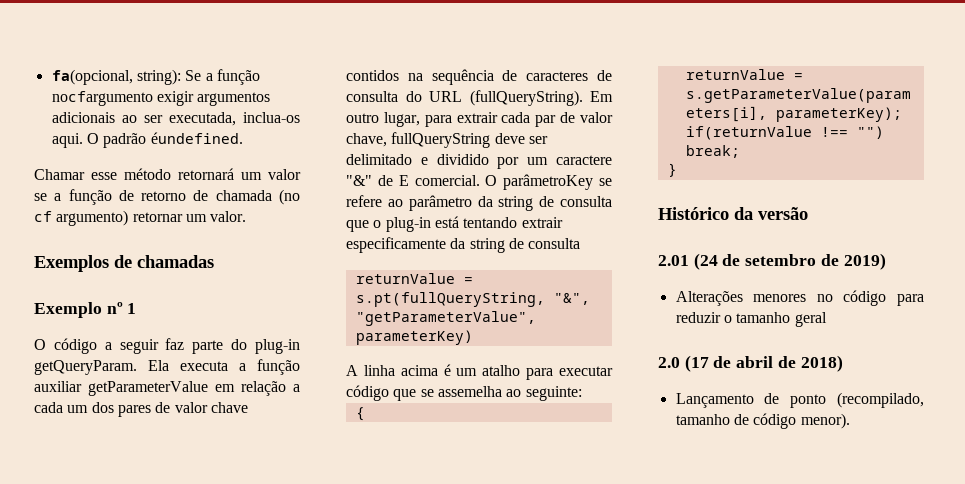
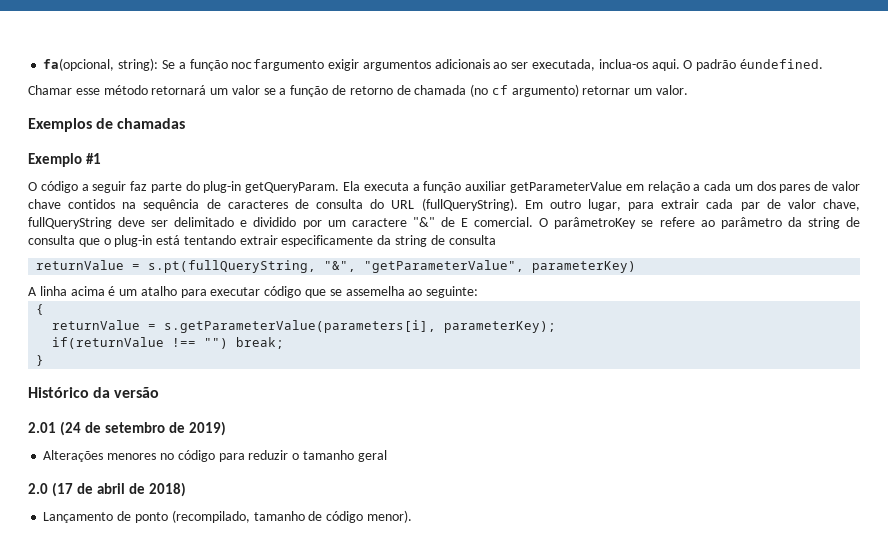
[106,302,137,314] nº 1 -> [85,153,101,164] #1

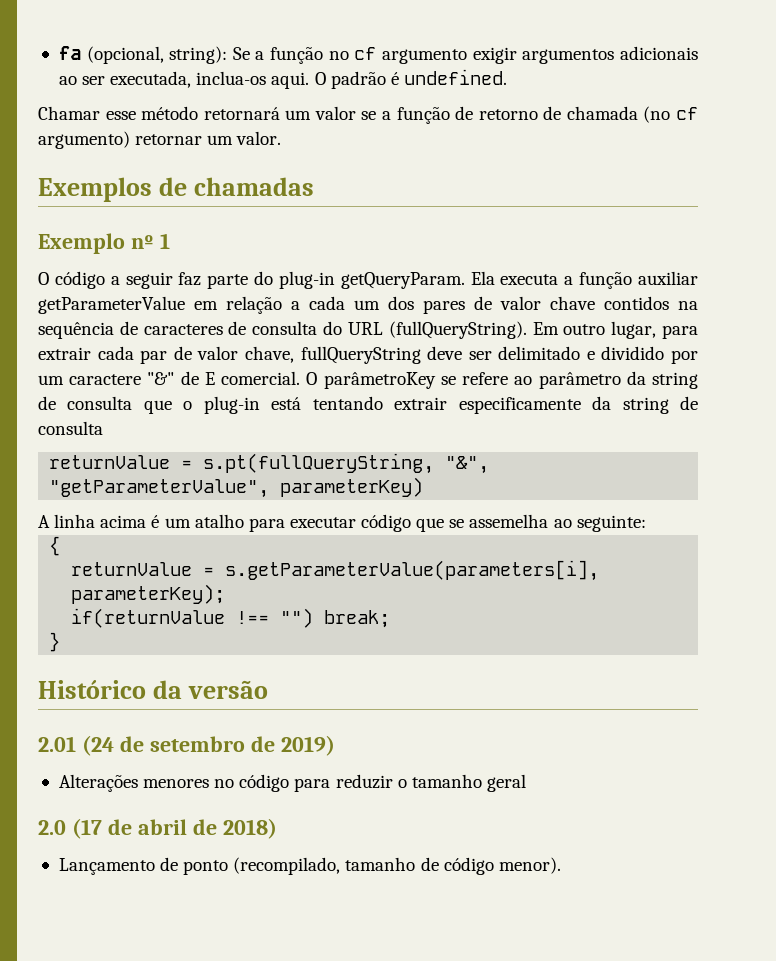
[43,58,115,71] fa(opcional, -> [58,46,164,64] fa (opcional,
[231,59,325,71] nocfargumento -> [328,47,468,64] no cf argumento
[739,59,823,69] éundefined. -> [390,69,507,85] é undefined.
[85,153,101,164] #1 -> [130,233,170,249] nº 1

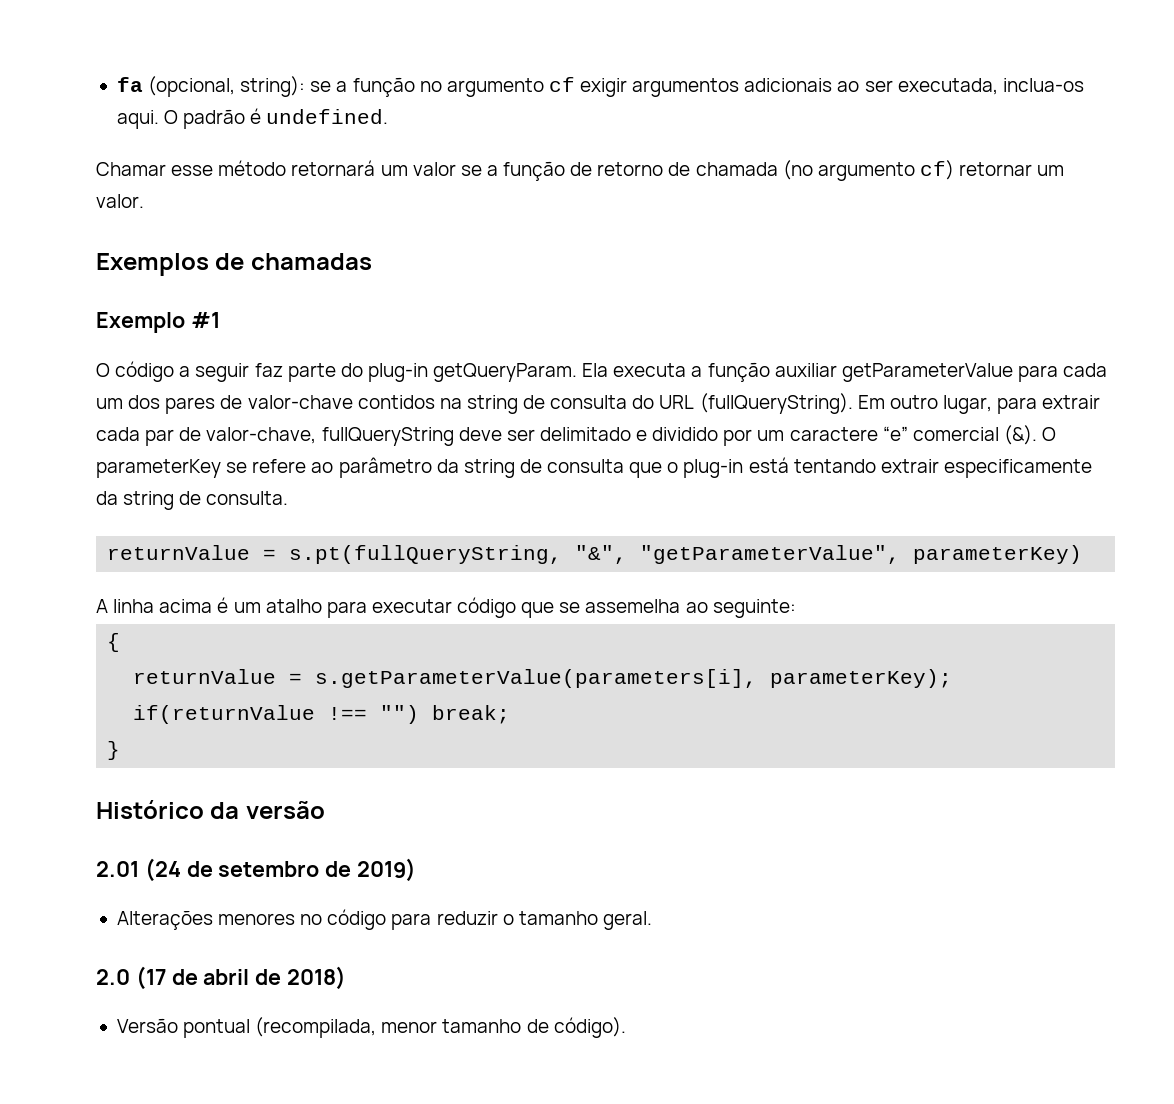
[232,47,250,60] Se -> [310,81,332,92] se
[354,47,468,64] cf argumento -> [446,77,575,97] argumento cf
[675,107,698,120] [38,131,130,149] cf argumento) -> [817,160,954,181] argumento cf)
[130,233,170,249] nº 1 -> [190,312,220,328] #1
[194,296,300,314] em relação a -> [1017,365,1058,382] para
[500,296,698,310] [38,321,223,339] valor chave contidos na sequência de caracteres -> [247,395,518,414] valor-chave contidos na string
[197,346,294,363] valor chave, -> [206,427,317,444] valor-chave,
[147,371,436,389] "&" de E comercial. O parâmetroKey -> [882,425,1057,445] [96,459,221,478] “e” comercial (&). O parameterKey
[38,421,103,435] consulta -> [206,491,289,505] consulta.
[486,774,526,792] geral -> [602,911,652,930] geral.
[58,857,561,875] Lançamento de ponto (recompilado, tamanho de código menor). -> [116,1017,626,1038] Versão pontual (recompilada, menor tamanho de código).

